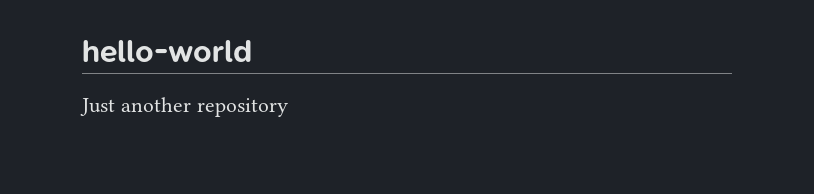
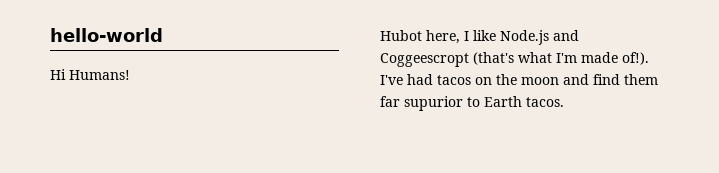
[80,97,288,117] Just another repository -> [50,69,130,80] [380,30,579,45] [380,52,649,67] [380,74,658,85] [380,96,564,111] Hi Humans! // Hubot here, I like Node.js and Coggeescropt (that's what I'm made of!). I've had tacos on the moon and find them far supurior to Earth tacos.

